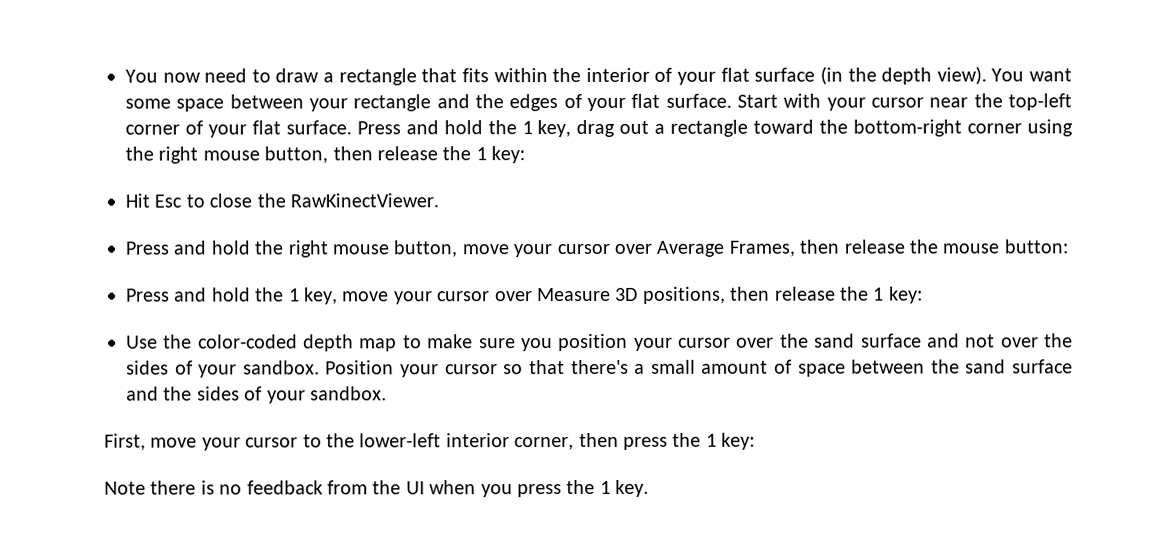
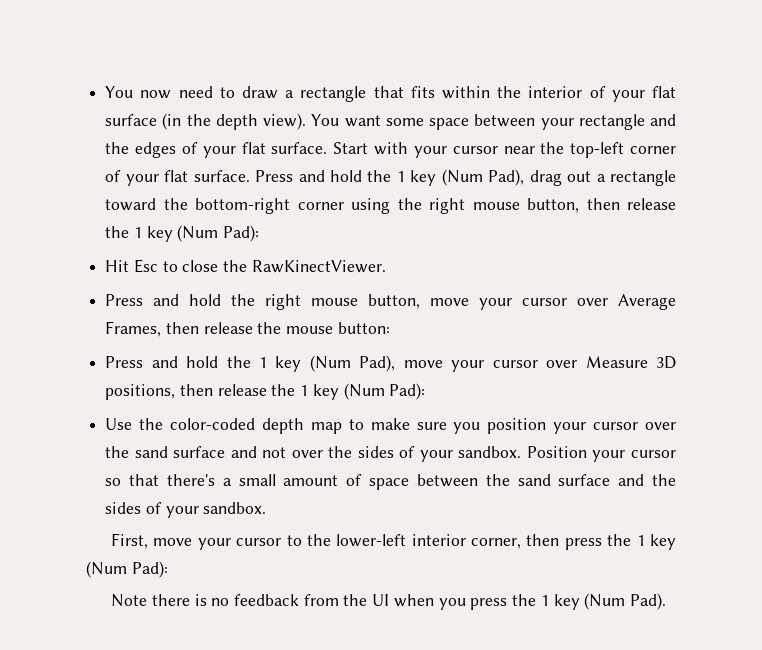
[537,120,572,138] key, -> [410,169,525,186] key (Num Pad),
[491,146,526,164] key: -> [146,225,260,242] key (Num Pad):
[304,287,338,305] key, -> [275,355,396,372] key (Num Pad),
[888,286,923,304] key: -> [312,383,426,400] key (Num Pad):
[721,432,756,450] key: -> [650,534,677,550] [86,561,168,578] key (Num Pad):
[615,479,650,497] key. -> [553,593,666,610] key (Num Pad).

